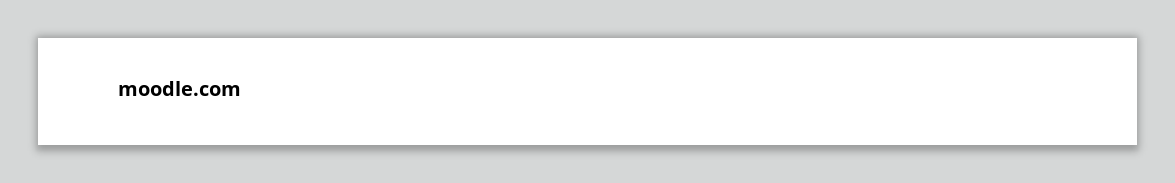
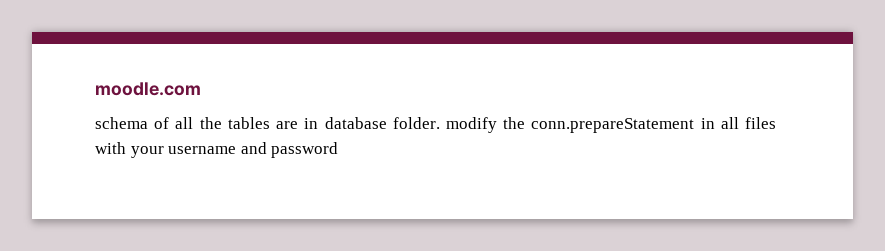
(241, 88) none -> [95,117,776,133] [95,142,339,158] // schema of all the tables are in database folder. modify the conn.prepareStatement in all files with your username and password

